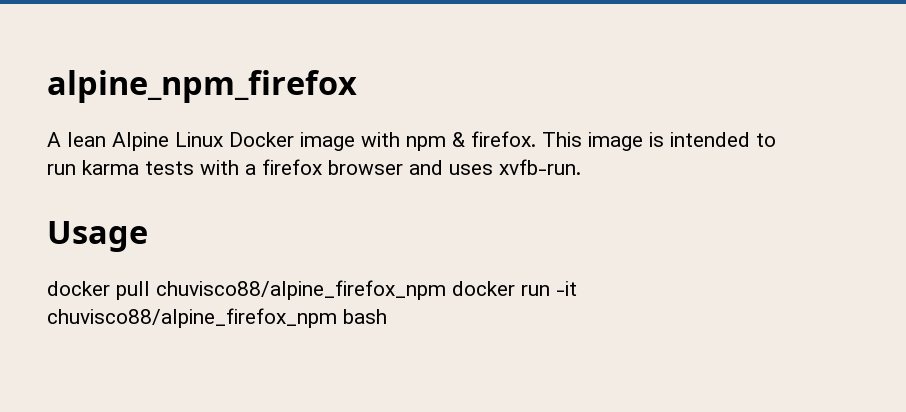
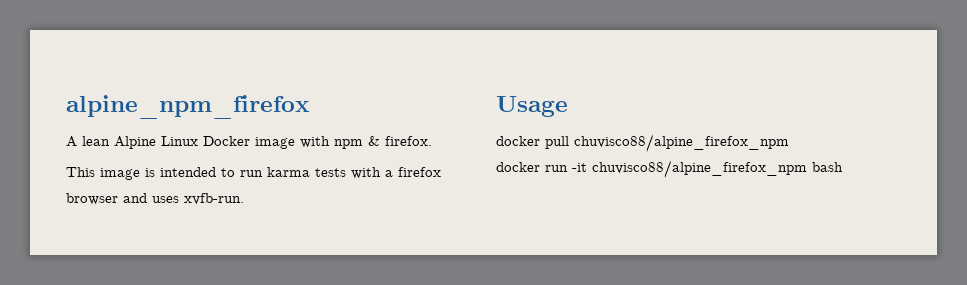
(536, 139) none -> (432, 141) //
(446, 290) none -> (789, 143) //

